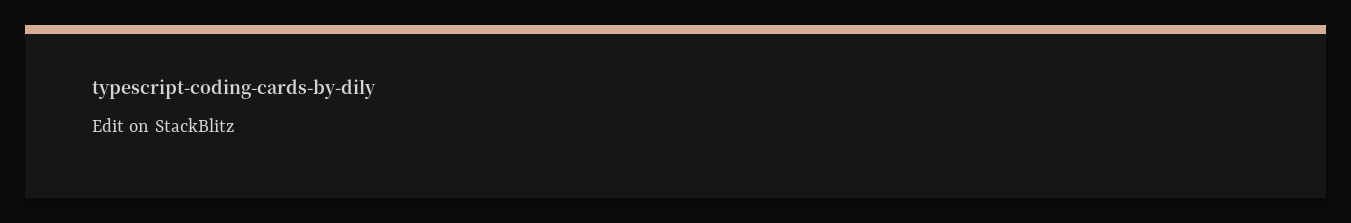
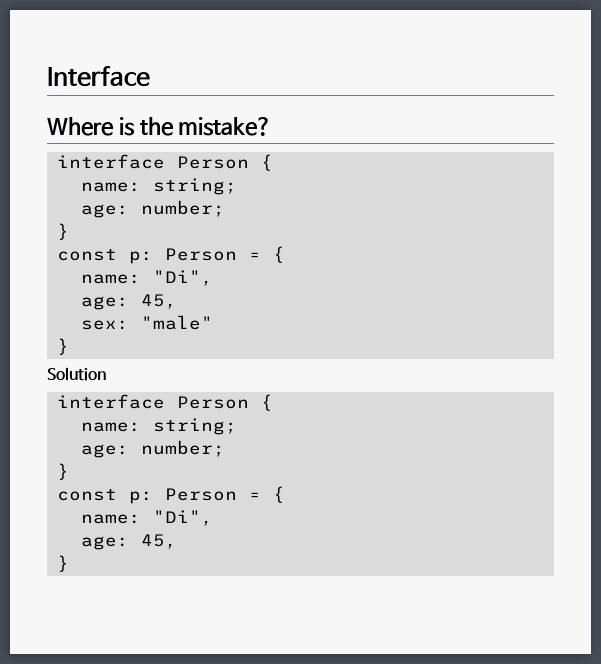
[92,79,376,99] [92,118,234,132] typescript-coding-cards-by-dily // Edit on StackBlitz -> [47,66,150,87] [47,117,273,136] [56,154,273,171] [80,178,237,195] [80,200,225,218] [56,223,69,240] [56,246,285,264] [80,270,213,286] [80,294,177,310] [80,315,213,330] [56,338,69,355] [47,367,106,381] [56,394,273,411] [80,418,237,435] [80,440,225,458] [56,463,69,480] [56,486,285,504] [80,510,213,526] [80,534,177,550] [56,555,69,572] Interface // Where is the mistake? // interface Person { // name: string; // age: number; // } // const p: Person = { // name: "Di", // age: 45, // sex: "male" // } // Solution // interface Person { // name: string; // age: number; // } // const p: Person = { // name: "Di", // age: 45, // }

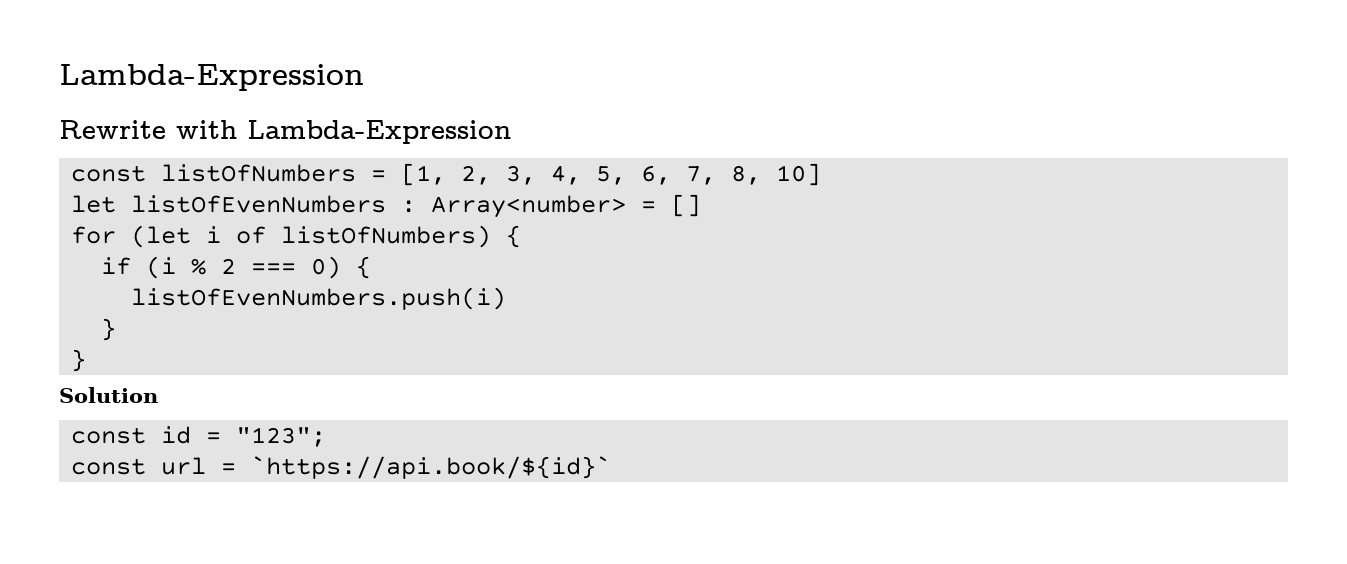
[47,66,150,87] [47,117,273,136] [56,154,273,171] [80,178,237,195] [80,200,225,218] [56,223,69,240] [56,246,285,264] [80,270,213,286] [80,294,177,310] [80,315,213,330] [56,338,69,355] [47,367,106,381] [56,394,273,411] [80,418,237,435] [80,440,225,458] [56,463,69,480] [56,486,285,504] [80,510,213,526] [80,534,177,550] [56,555,69,572] Interface // Where is the mistake? // interface Person { // name: string; // age: number; // } // const p: Person = { // name: "Di", // age: 45, // sex: "male" // } // Solution // interface Person { // name: string; // age: number; // } // const p: Person = { // name: "Di", // age: 45, // } -> [59,64,364,91] [59,120,511,144] [71,163,822,186] [71,194,702,218] [71,225,522,248] [101,256,372,279] [131,287,507,310] [101,318,117,341] [71,349,87,372] [59,387,158,403] [71,426,327,447] [71,456,612,479] Lambda-Expression // Rewrite with Lambda-Expression // const listOfNumbers = [1, 2, 3, 4, 5, 6, 7, 8, 10] // let listOfEvenNumbers : Array<number> = [] // for (let i of listOfNumbers) { // if (i % 2 === 0) { // listOfEvenNumbers.push(i) // } // } // Solution // const id = "123"; // const url = `https://api.book/${id}`

